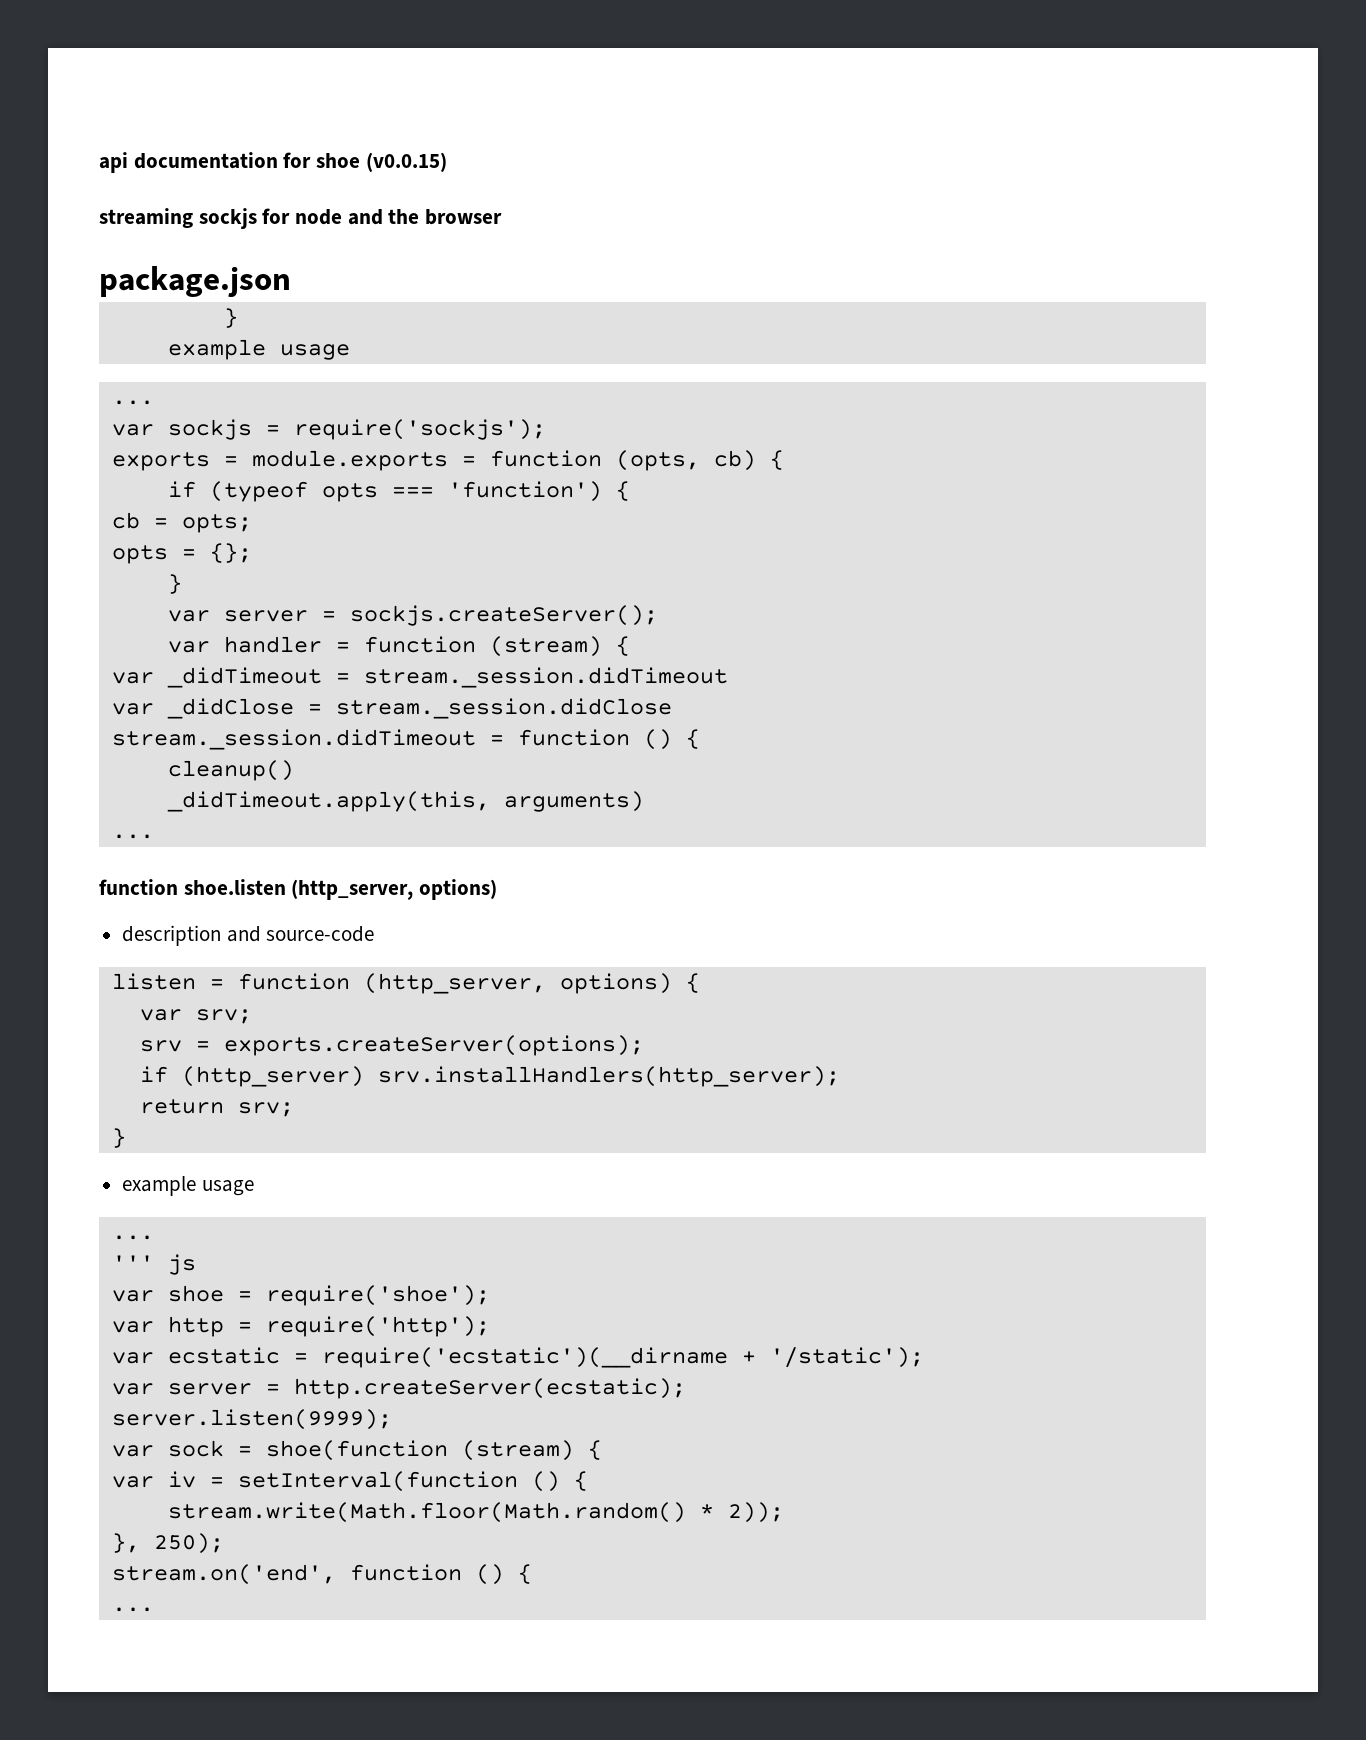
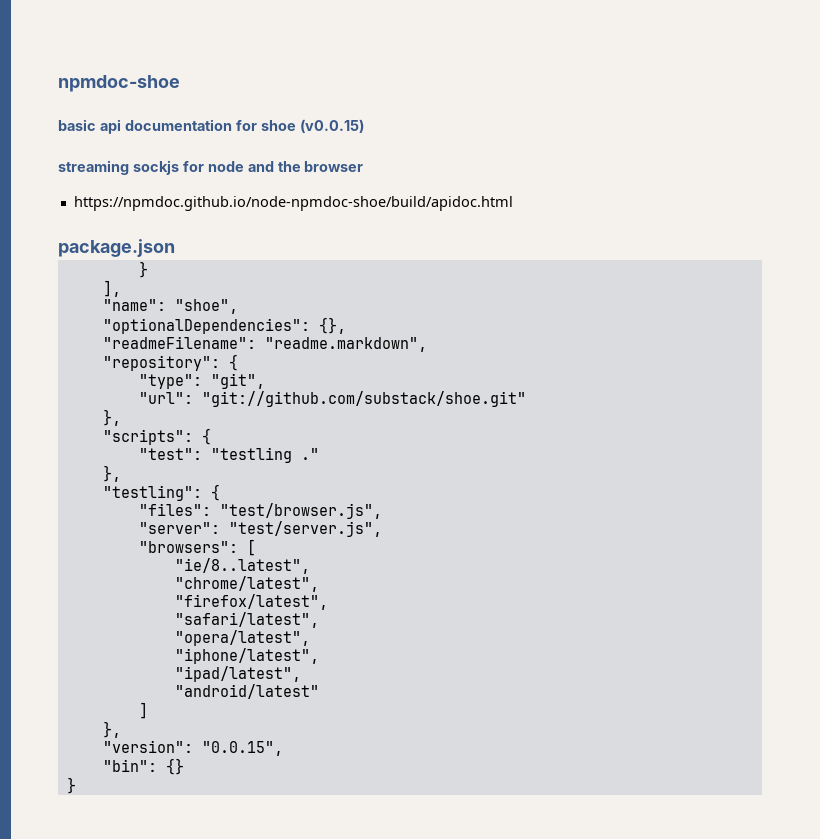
(99, 162) none -> [58,75,180,92] [58,119,96,131] npmdoc-shoe // basic
(503, 217) none -> [73,196,513,211] // https://npmdoc.github.io/node-npmdoc-shoe/build/apidoc.html
[167,339,350,360] [111,400,154,405] [111,419,546,440] [111,450,784,471] [167,481,630,502] [111,512,252,533] [111,543,252,564] [167,574,182,594] [167,605,658,626] [167,636,630,657] [111,667,728,688] [111,698,672,719] [111,729,700,750] [167,760,294,781] [166,791,644,812] [111,834,154,839] [99,879,498,900] [122,925,375,946] [111,973,700,994] [139,1009,252,1024] [139,1035,644,1056] [139,1066,840,1087] [139,1099,294,1117] [111,1128,126,1148] [122,1176,254,1196] [111,1235,154,1240] [111,1254,196,1275] [111,1285,490,1306] [111,1316,490,1337] [111,1347,924,1368] [111,1378,686,1399] [111,1409,392,1430] [111,1440,602,1461] [111,1471,588,1492] [167,1502,784,1523] [111,1533,224,1554] [111,1564,532,1585] [111,1607,154,1612] example usage // ... // var sockjs = require('sockjs'); // exports = module.exports = function (opts, cb) { // if (typeof opts === 'function') { // cb = opts; // opts = {}; // } // var server = sockjs.createServer(); // var handler = function (stream) { // var _didTimeout = stream._session.didTimeout // var _didClose = stream._session.didClose // stream._session.didTimeout = function () { // cleanup() // _didTimeout.apply(this, arguments) // ... // function shoe.listen (http_server, options) // description and source-code // listen = function (http_server, options) { // var srv; // srv = exports.createServer(options); // if (http_server) srv.installHandlers(http_server); // return srv; // } // example usage // ... // ''' js // var shoe = require('shoe'); // var http = require('http'); // var ecstatic = require('ecstatic')(__dirname + '/static'); // var server = http.createServer(ecstatic); // server.listen(9999); // var sock = shoe(function (stream) { // var iv = setInterval(function () { // stream.write(Math.floor(Math.random() * 2)); // }, 250); // stream.on('end', function () { // ... -> [102,280,121,297] [102,299,238,314] [102,317,346,334] [102,336,427,352] [102,354,238,371] [138,373,265,389] [138,391,526,407] [102,409,121,426] [102,428,211,445] [138,447,319,463] [102,465,121,482] [102,484,220,501] [138,503,382,519] [138,521,382,537] [138,539,256,556] [174,558,310,574] [174,576,319,592] [174,594,328,610] [174,612,319,628] [174,630,310,646] [174,648,319,664] [174,666,301,682] [174,684,319,699] [138,702,148,719] [102,721,121,738] [102,740,283,756] [102,758,184,775] [66,777,76,794] ], // "name": "shoe", // "optionalDependencies": {}, // "readmeFilename": "readme.markdown", // "repository": { // "type": "git", // "url": "git://github.com/substack/shoe.git" // }, // "scripts": { // "test": "testling ." // }, // "testling": { // "files": "test/browser.js", // "server": "test/server.js", // "browsers": [ // "ie/8..latest", // "chrome/latest", // "firefox/latest", // "safari/latest", // "opera/latest", // "iphone/latest", // "ipad/latest", // "android/latest" // ] // }, // "version": "0.0.15", // "bin": {} // }

